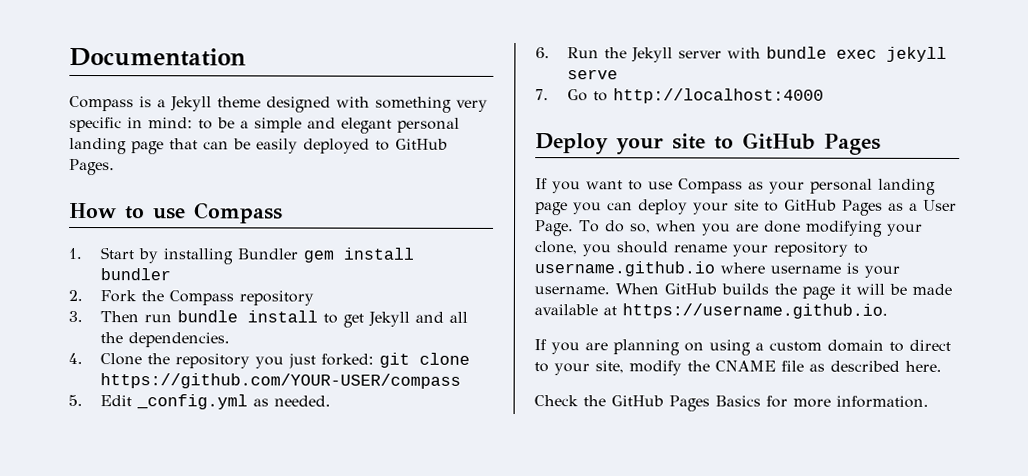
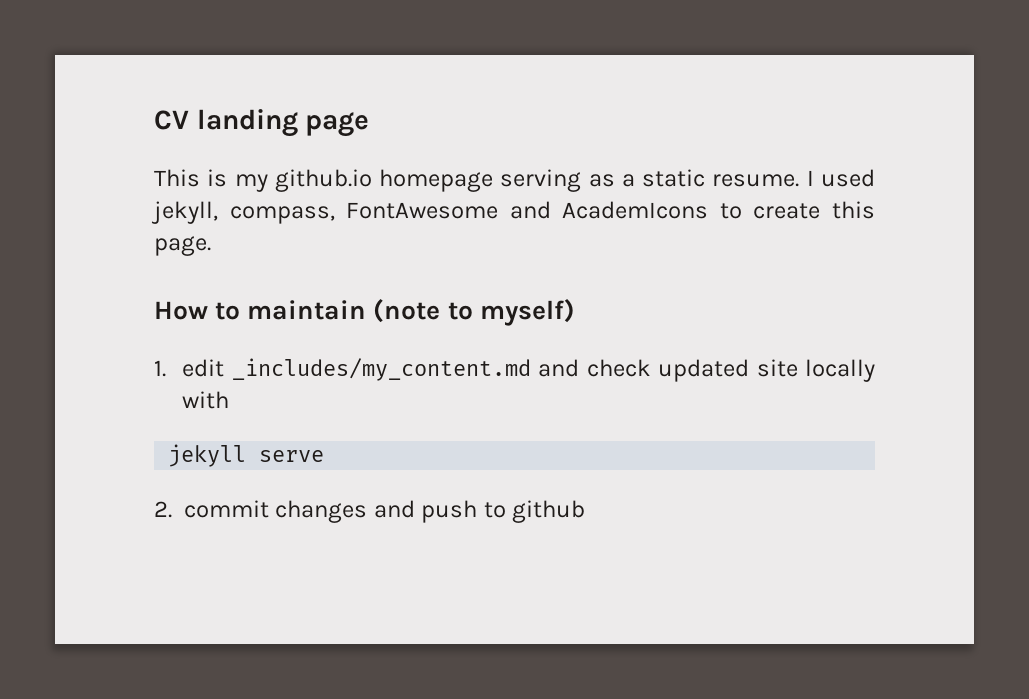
[69,47,246,67] [69,95,488,113] [69,116,460,134] [69,137,448,155] [69,158,115,176] [69,202,283,224] [68,247,414,265] [99,268,171,281] [68,289,314,306] [68,310,468,328] [99,332,230,348] [68,352,470,369] [99,373,461,389] [68,394,331,410] [535,46,947,63] [566,69,618,80] [535,88,824,104] [535,132,881,155] [535,178,936,195] [535,199,957,216] [535,220,923,237] [534,241,868,257] [534,261,900,278] [534,283,952,300] [534,303,888,319] [534,339,951,356] [534,360,942,376] [534,395,929,412] Documentation // Compass is a Jekyll theme designed with something very specific in mind: to be a simple and elegant personal landing page that can be easily deployed to GitHub Pages. // How to use Compass // 1. Start by installing Bundler gem install bundler // 2. Fork the Compass repository // 3. Then run bundle install to get Jekyll and all the dependencies. // 4. Clone the repository you just forked: git clone https://github.com/YOUR-USER/compass // 5. Edit _config.yml as needed. // 6. Run the Jekyll server with bundle exec jekyll serve // 7. Go to http://localhost:4000 // Deploy your site to GitHub Pages // If you want to use Compass as your personal landing page you can deploy your site to GitHub Pages as a User Page. To do so, when you are done modifying your clone, you should rename your repository to username.github.io where username is your username. When GitHub builds the page it will be made available at https://username.github.io. // If you are planning on using a custom domain to direct to your site, modify the CNAME file as described here. // Check the GitHub Pages Basics for more information. -> [154,109,370,137] [154,169,875,192] [151,201,875,224] [154,236,211,256] [154,299,575,326] [154,358,875,382] [182,391,230,409] [168,444,325,467] [154,500,586,523] CV landing page // This is my github.io homepage serving as a static resume. I used jekyll, compass, FontAwesome and AcademIcons to create this page. // How to maintain (note to myself) // 1. edit _includes/my_content.md and check updated site locally with // jekyll serve // 2. commit changes and push to github

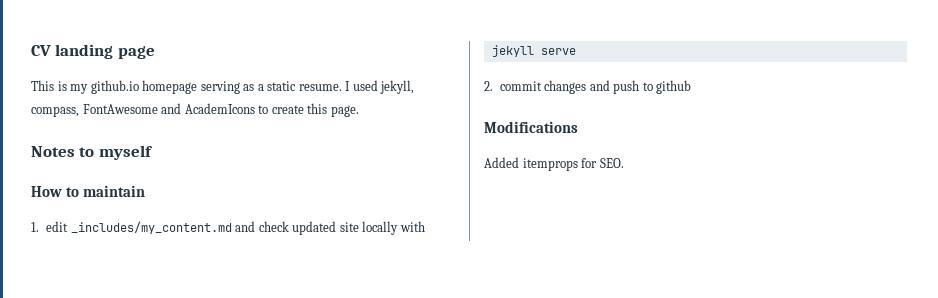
(211, 246) none -> [31,145,153,160] // Notes to myself
[373,299,575,326] (note to myself) -> (146, 191) none
(586, 511) none -> [484,121,578,133] [484,157,624,171] // Modifications // Added itemprops for SEO.

